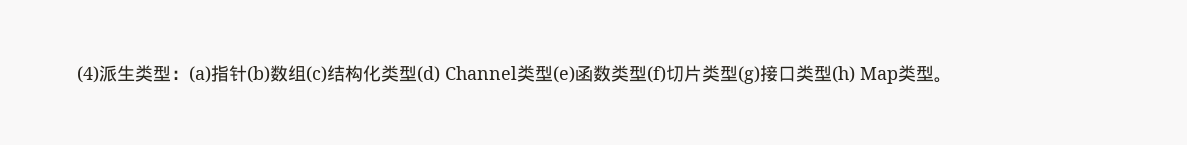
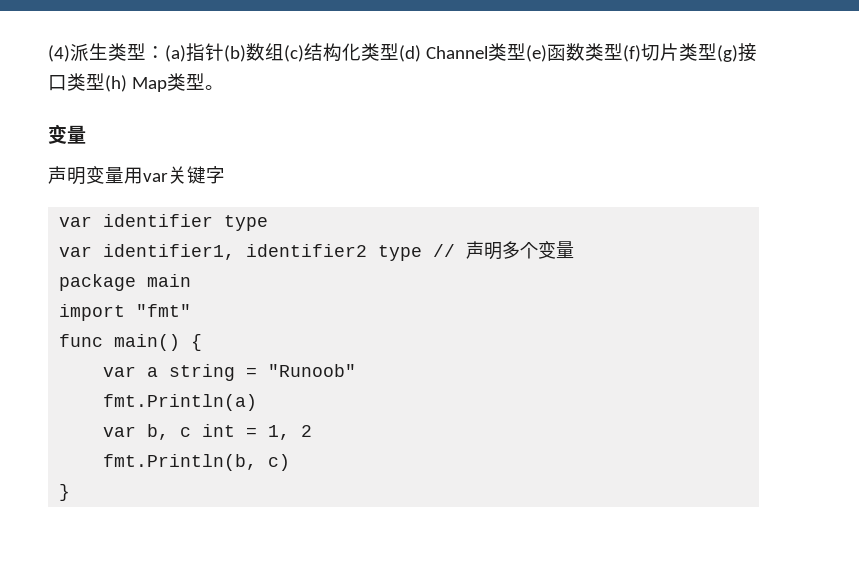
(952, 80) none -> [48,124,86,144] [48,166,225,185] [59,214,269,231] [59,241,575,261] [59,274,192,291] [59,304,192,321] [59,334,203,351] [103,364,357,381] [103,394,258,411] [103,424,313,440] [103,454,291,471] [59,484,71,501] // 变量 // 声明变量用var关键字 // var identifier type // var identifier1, identifier2 type // 声明多个变量 // package main // import "fmt" // func main() { // var a string = "Runoob" // fmt.Println(a) // var b, c int = 1, 2 // fmt.Println(b, c) // }

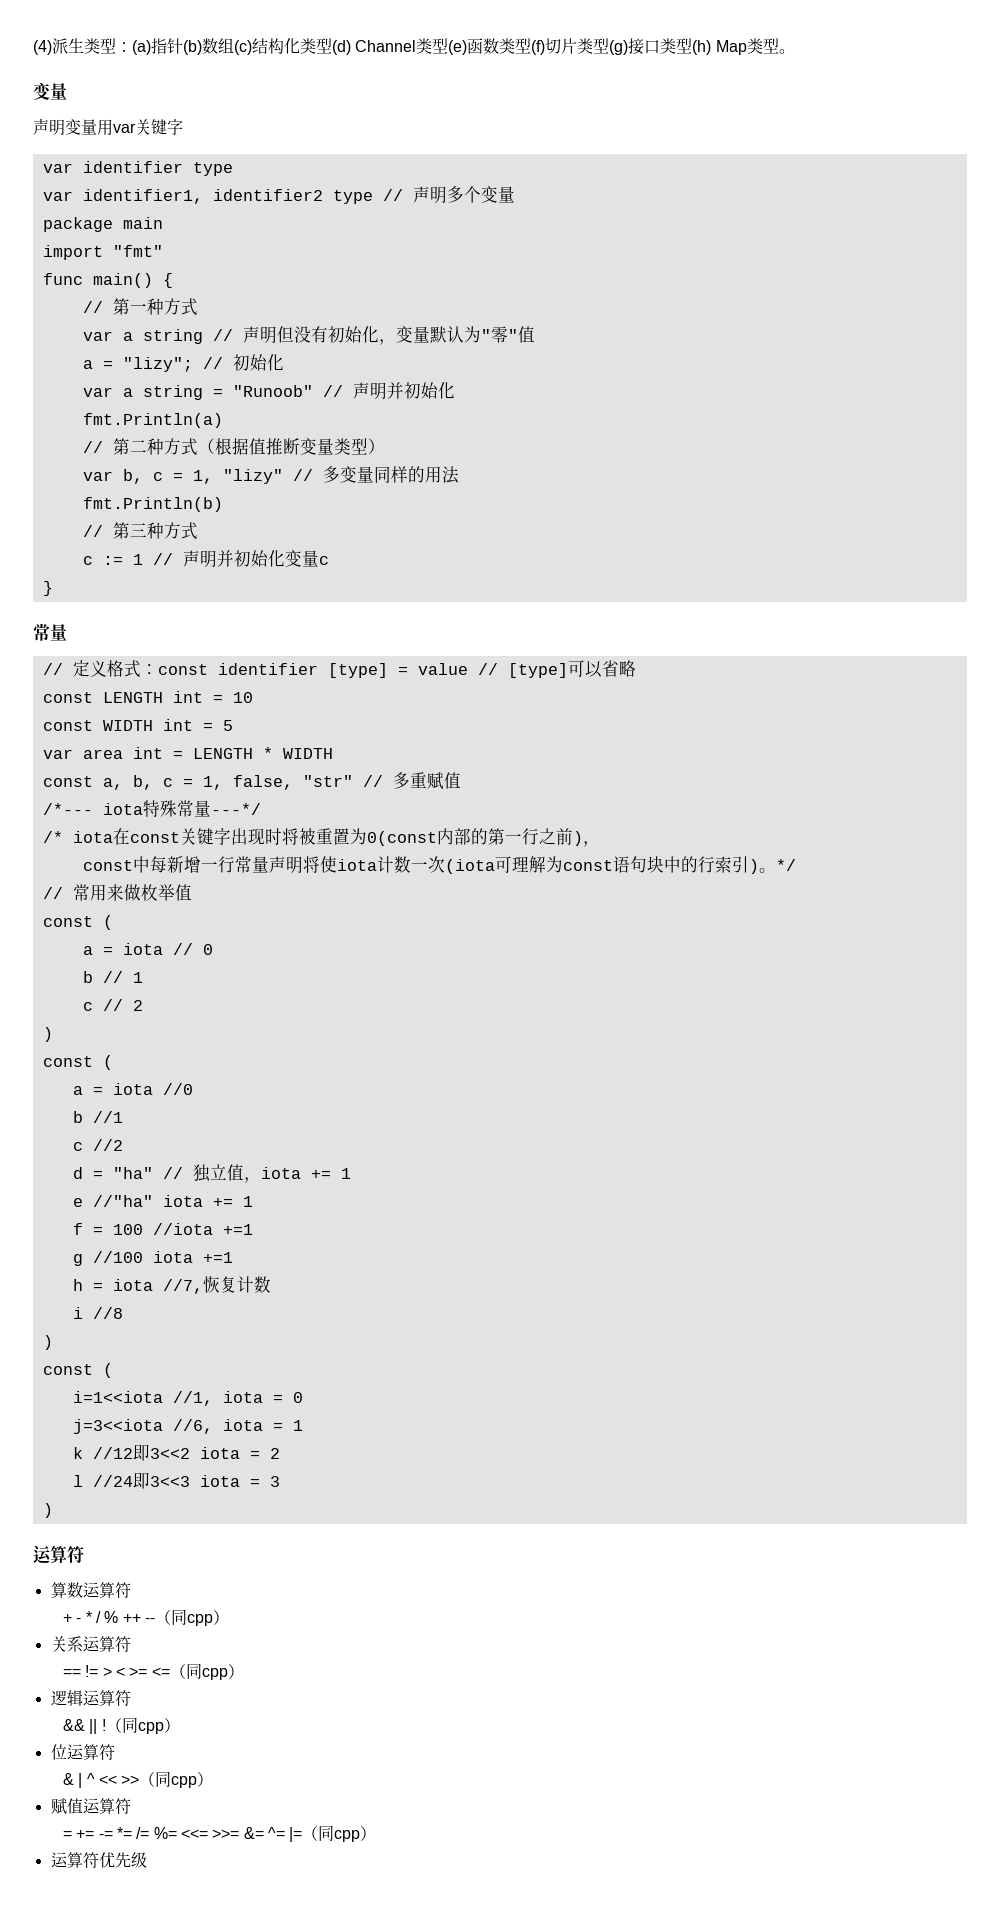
(203, 342) none -> [82,298,198,316] [82,326,535,345] [82,354,284,372] // // 第一种方式 // var a string // 声明但没有初始化，变量默认为"零"值 // a = "lizy"; // 初始化
[103,394,258,411] [103,424,313,440] [103,454,291,471] [59,484,71,501] // fmt.Println(a) // var b, c int = 1, 2 // fmt.Println(b, c) // } -> [322,382,455,400] [82,413,223,428] [82,438,385,456] [82,466,459,484] [82,497,223,512] [82,522,198,540] [82,550,329,568] [42,581,53,596] [33,623,67,641] [42,660,636,678] [42,691,253,703] [42,719,233,731] [42,747,333,759] [42,772,461,790] [42,800,261,818] [42,828,600,847] [82,856,796,874] [42,884,192,901] [42,915,113,930] [82,943,213,955] [82,971,143,983] [82,999,143,1011] [42,1027,53,1042] [42,1055,113,1070] [72,1083,193,1095] [72,1111,123,1123] [72,1139,123,1151] [72,1164,351,1183] [72,1195,253,1207] [72,1223,253,1235] [72,1251,233,1266] [72,1276,271,1294] [72,1307,123,1319] [42,1335,53,1350] [42,1363,113,1378] [72,1391,303,1406] [72,1419,303,1434] [72,1444,280,1461] [72,1472,280,1489] [42,1503,53,1518] [33,1545,84,1564] [50,1582,131,1598] [62,1609,229,1626] [50,1636,131,1652] [62,1663,244,1680] [50,1690,131,1706] [62,1717,180,1734] [50,1744,115,1760] [62,1771,214,1788] [50,1798,131,1815] [62,1825,377,1842] [50,1852,147,1868] // 声明并初始化 // fmt.Println(a) // // 第二种方式（根据值推断变量类型） // var b, c = 1, "lizy" // 多变量同样的用法 // fmt.Println(b) // // 第三种方式 // c := 1 // 声明并初始化变量c // } // 常量 // // 定义格式：const identifier [type] = value // [type]可以省略 // const LENGTH int = 10 // const WIDTH int = 5 // var area int = LENGTH * WIDTH // const a, b, c = 1, false, "str" // 多重赋值 // /*--- iota特殊常量---*/ // /* iota在const关键字出现时将被重置为0(const内部的第一行之前)， // const中每新增一行常量声明将使iota计数一次(iota可理解为const语句块中的行索引)。*/ // // 常用来做枚举值 // const ( // a = iota // 0 // b // 1 // c // 2 // ) // const ( // a = iota //0 // b //1 // c //2 // d = "ha" // 独立值，iota += 1 // e //"ha" iota += 1 // f = 100 //iota +=1 // g //100 iota +=1 // h = iota //7,恢复计数 // i //8 // ) // const ( // i=1<<iota //1, iota = 0 // j=3<<iota //6, iota = 1 // k //12即3<<2 iota = 2 // l //24即3<<3 iota = 3 // ) // 运算符 // 算数运算符 // + - * / % ++ --（同cpp） // 关系运算符 // == != > < >= <=（同cpp） // 逻辑运算符 // && || !（同cpp） // 位运算符 // & | ^ << >>（同cpp） // 赋值运算符 // = += -= *= /= %= <<= >>= &= ^= |=（同cpp） // 运算符优先级

